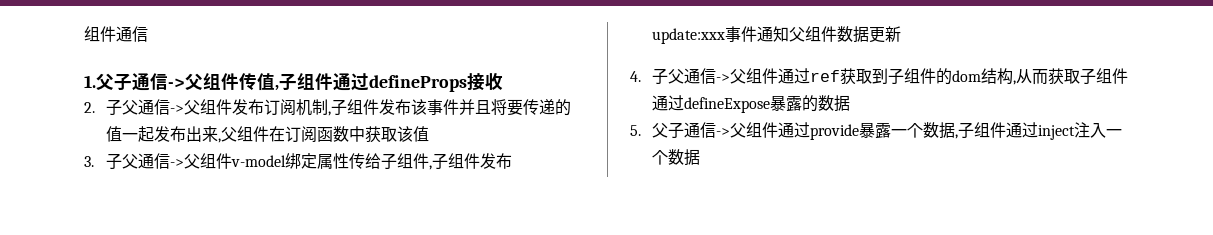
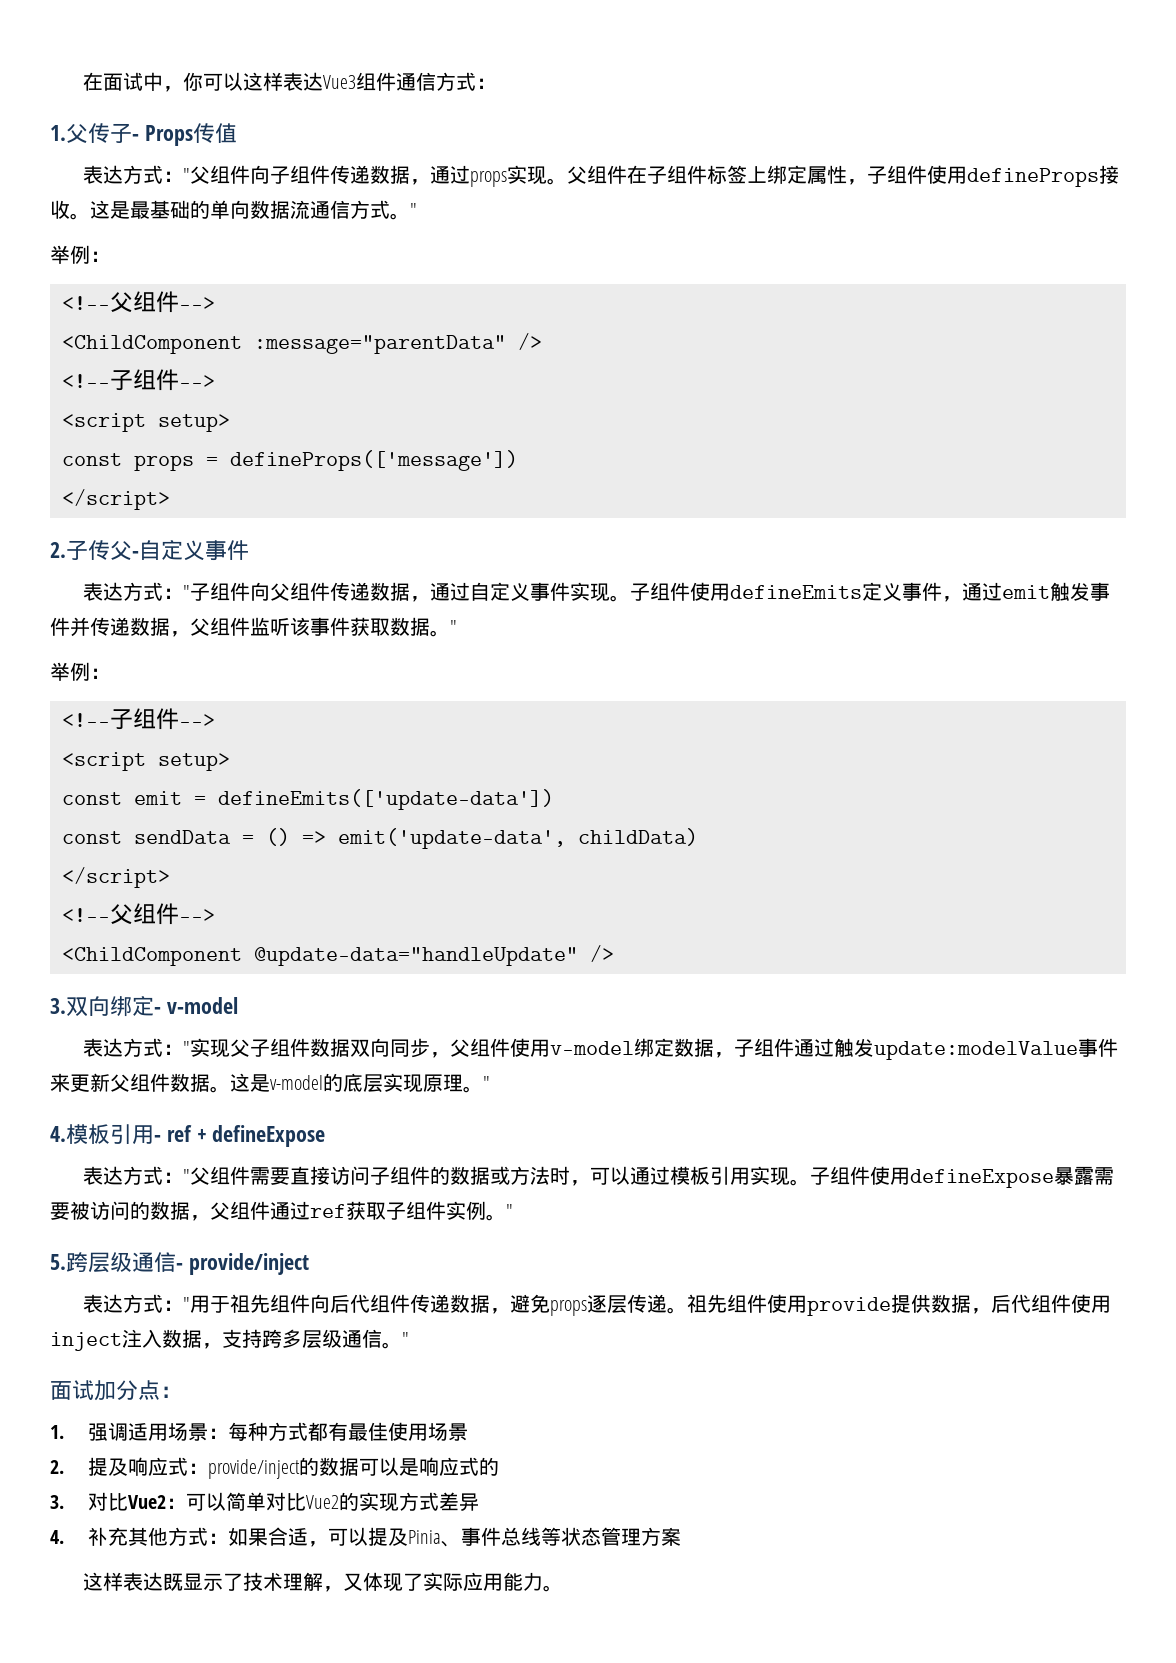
(84, 34) none -> [82,72,356,92] 在面试中，你可以这样表达Vue3
(148, 34) none -> [435,72,496,91] 方式：
[114,73,503,92] [84,99,571,116] [105,126,429,143] [84,153,512,170] [651,26,901,44] [630,68,730,85] 子通信->父组件传值,子组件通过defineProps接收 // 2.子父通信->父组件发布订阅机制,子组件发布该事件并且将要传递的值一起发布出来,父组件在订阅函数中获取该值 // 3.子父通信->父组件v-model绑定属性传给子组件,子组件发布update:xxx事件通知父组件数据更新 // 4.子父通信-> -> [88,123,237,146] [82,165,1119,187] [50,200,417,220] [50,245,110,264] [61,291,215,313] [61,333,542,354] [61,369,215,391] [61,413,230,432] [61,450,518,471] [61,489,170,510] [50,540,249,561] [82,582,1110,602] [50,617,457,637] [50,662,110,681] [61,708,215,730] [61,752,230,771] [61,789,554,810] [61,828,698,849] [61,867,170,888] [61,903,215,925] [61,945,614,966] [50,996,238,1017] [82,1038,1118,1060] [50,1073,490,1093] [50,1124,326,1147] [82,1166,1114,1188] [50,1201,210,1221] 传子- Props传值 // 表达方式："父组件向子组件传递数据，通过props实现。父组件在子组件标签上绑定属性，子组件使用defineProps接收。这是最基础的单向数据流通信方式。" // 举例： // <!--父组件--> // <ChildComponent :message="parentData" /> // <!--子组件--> // <script setup> // const props = defineProps(['message']) // </script> // 2.子传父-自定义事件 // 表达方式："子组件向父组件传递数据，通过自定义事件实现。子组件使用defineEmits定义事件，通过emit触发事件并传递数据，父组件监听该事件获取数据。" // 举例： // <!--子组件--> // <script setup> // const emit = defineEmits(['update-data']) // const sendData = () => emit('update-data', childData) // </script> // <!--父组件--> // <ChildComponent @update-data="handleUpdate" /> // 3.双向绑定- v-model // 表达方式："实现父子组件数据双向同步，父组件使用v-model绑定数据，子组件通过触发update:modelValue事件来更新父组件数据。这是v-model的底层实现原理。" // 4.模板引用- ref + defineExpose // 表达方式："父组件需要直接访问子组件的数据或方法时，可以通过模板引用实现。子组件使用defineExpose暴露需要被访问的数据，
[871,68,1128,85] [651,95,850,113] [630,122,1122,140] [651,149,700,166] 到子组件的dom结构,从而获取子组件通过defineExpose暴露的数据 // 5.父子通信->父组件通过provide暴露一个数据,子组件通过inject注入一个数据 -> [386,1201,513,1221] [50,1252,309,1275] [82,1294,1111,1316] [50,1329,409,1351] [50,1380,182,1401] [50,1422,468,1441] [50,1457,499,1479] [50,1492,479,1512] [50,1527,681,1547] [82,1572,563,1592] 子组件实例。" // 5.跨层级通信- provide/inject // 表达方式："用于祖先组件向后代组件传递数据，避免props逐层传递。祖先组件使用provide提供数据，后代组件使用inject注入数据，支持跨多层级通信。" // 面试加分点： // 1.强调适用场景：每种方式都有最佳使用场景 // 2.提及响应式：provide/inject的数据可以是响应式的 // 3.对比Vue2：可以简单对比Vue2的实现方式差异 // 4.补充其他方式：如果合适，可以提及Pinia、事件总线等状态管理方案 // 这样表达既显示了技术理解，又体现了实际应用能力。

